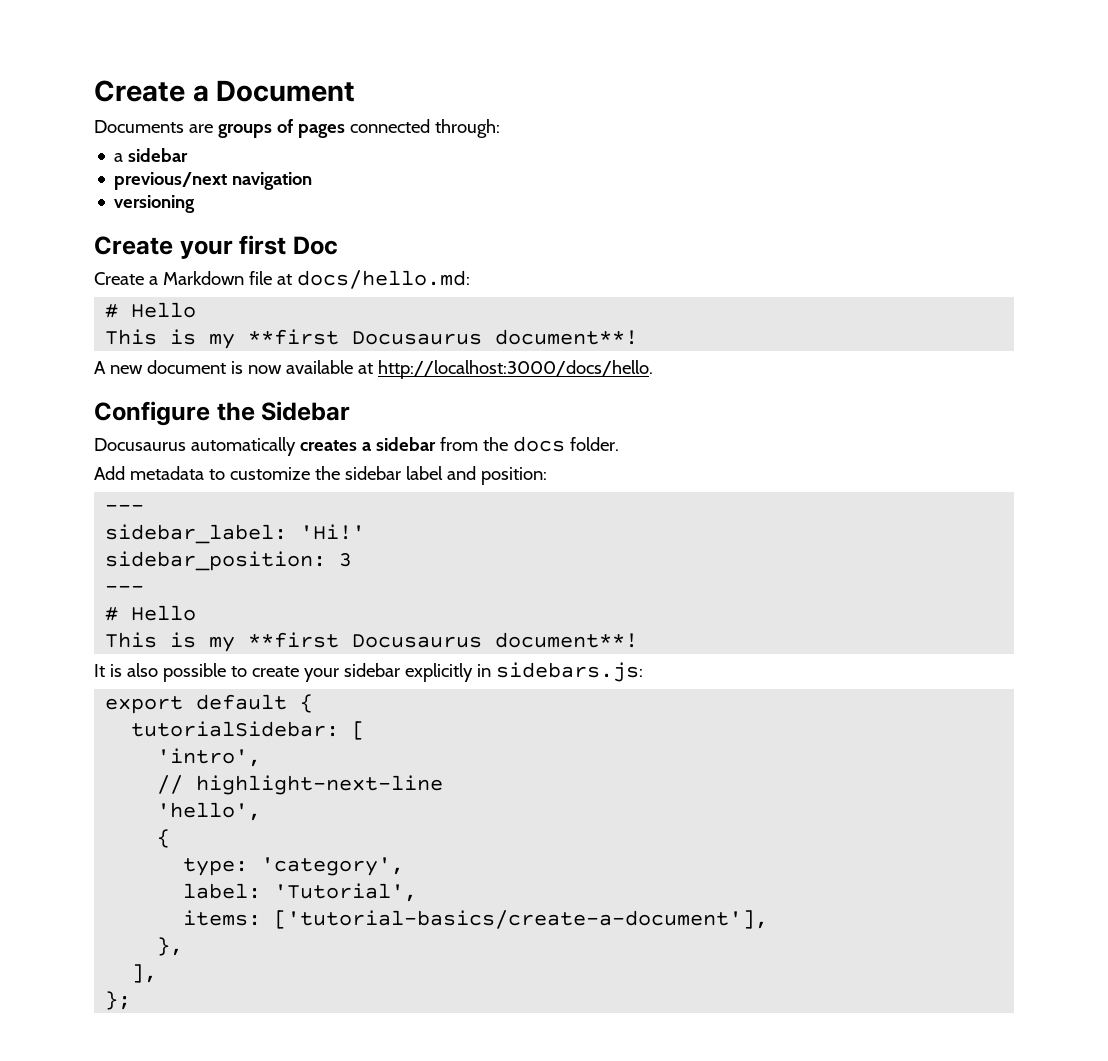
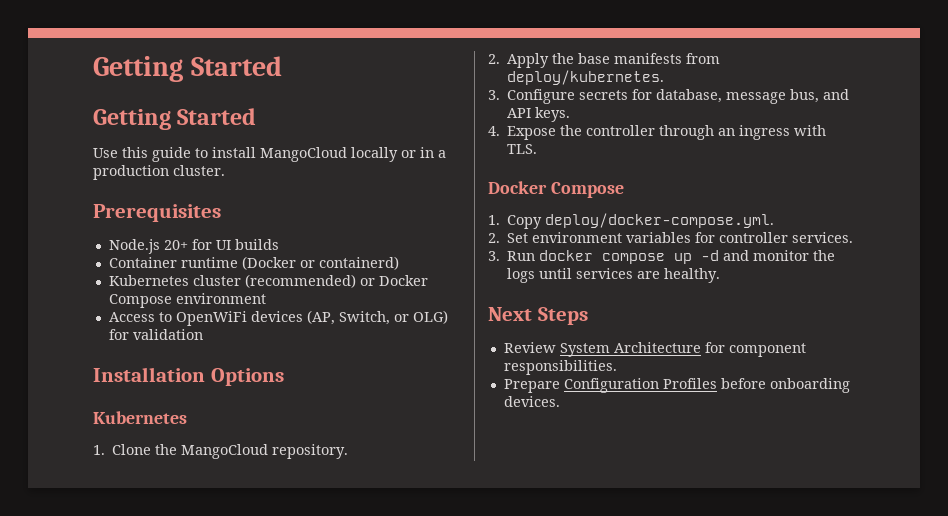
[94,80,356,102] [94,119,500,138] [114,148,189,162] [114,172,313,190] [114,195,196,213] [94,235,338,259] [94,270,470,289] [105,302,197,318] [105,329,639,349] [94,360,653,379] [94,401,351,426] [94,436,619,456] [94,466,547,485] [105,504,145,512] [105,524,366,544] [105,551,353,571] [105,585,145,593] [105,605,197,621] [105,632,639,652] [94,662,643,682] [105,694,314,714] [131,721,366,740] [157,748,262,767] [157,775,444,795] [157,802,262,821] [157,829,171,848] [183,857,405,876] [183,883,418,902] [183,910,769,929] [157,937,184,956] [131,964,158,983] [105,991,132,1010] Create a Document // Documents are groups of pages connected through: // a sidebar // previous/next navigation // versioning // Create your first Doc // Create a Markdown file at docs/hello.md: // # Hello // This is my **first Docusaurus document**! // A new document is now available at http://localhost:3000/docs/hello. // Configure the Sidebar // Docusaurus automatically creates a sidebar from the docs folder. // Add metadata to customize the sidebar label and position: // --- // sidebar_label: 'Hi!' // sidebar_position: 3 // --- // # Hello // This is my **first Docusaurus document**! // It is also possible to create your sidebar explicitly in sidebars.js: // export default { // tutorialSidebar: [ // 'intro', // // highlight-next-line // 'hello', // { // type: 'category', // label: 'Tutorial', // items: ['tutorial-basics/create-a-document'], // }, // ], // }; -> [93,56,282,82] [93,108,257,130] [93,147,446,162] [93,165,225,180] [93,204,221,222] [108,239,279,254] [108,256,399,270] [108,274,428,288] [108,293,266,308] [108,310,448,326] [108,329,203,340] [93,367,284,386] [93,411,187,424] [93,444,349,459] [488,53,721,68] [507,70,665,85] [488,89,850,104] [507,107,571,122] [488,125,827,140] [507,144,538,154] [488,181,624,198] [488,213,775,229] [488,232,854,243] [488,250,836,264] [507,268,721,283] [488,307,588,325] [503,342,806,357] [503,360,617,375] [503,378,850,393] [503,396,560,407] Getting Started // Getting Started // Use this guide to install MangoCloud locally or in a production cluster. // Prerequisites // Node.js 20+ for UI builds // Container runtime (Docker or containerd) // Kubernetes cluster (recommended) or Docker Compose environment // Access to OpenWiFi devices (AP, Switch, or OLG) for validation // Installation Options // Kubernetes // 1. Clone the MangoCloud repository. // 2. Apply the base manifests from deploy/kubernetes. // 3. Configure secrets for database, message bus, and API keys. // 4. Expose the controller through an ingress with TLS. // Docker Compose // 1. Copy deploy/docker-compose.yml. // 2. Set environment variables for controller services. // 3. Run docker compose up -d and monitor the logs until services are healthy. // Next Steps // Review System Architecture for component responsibilities. // Prepare Configuration Profiles before onboarding devices.

